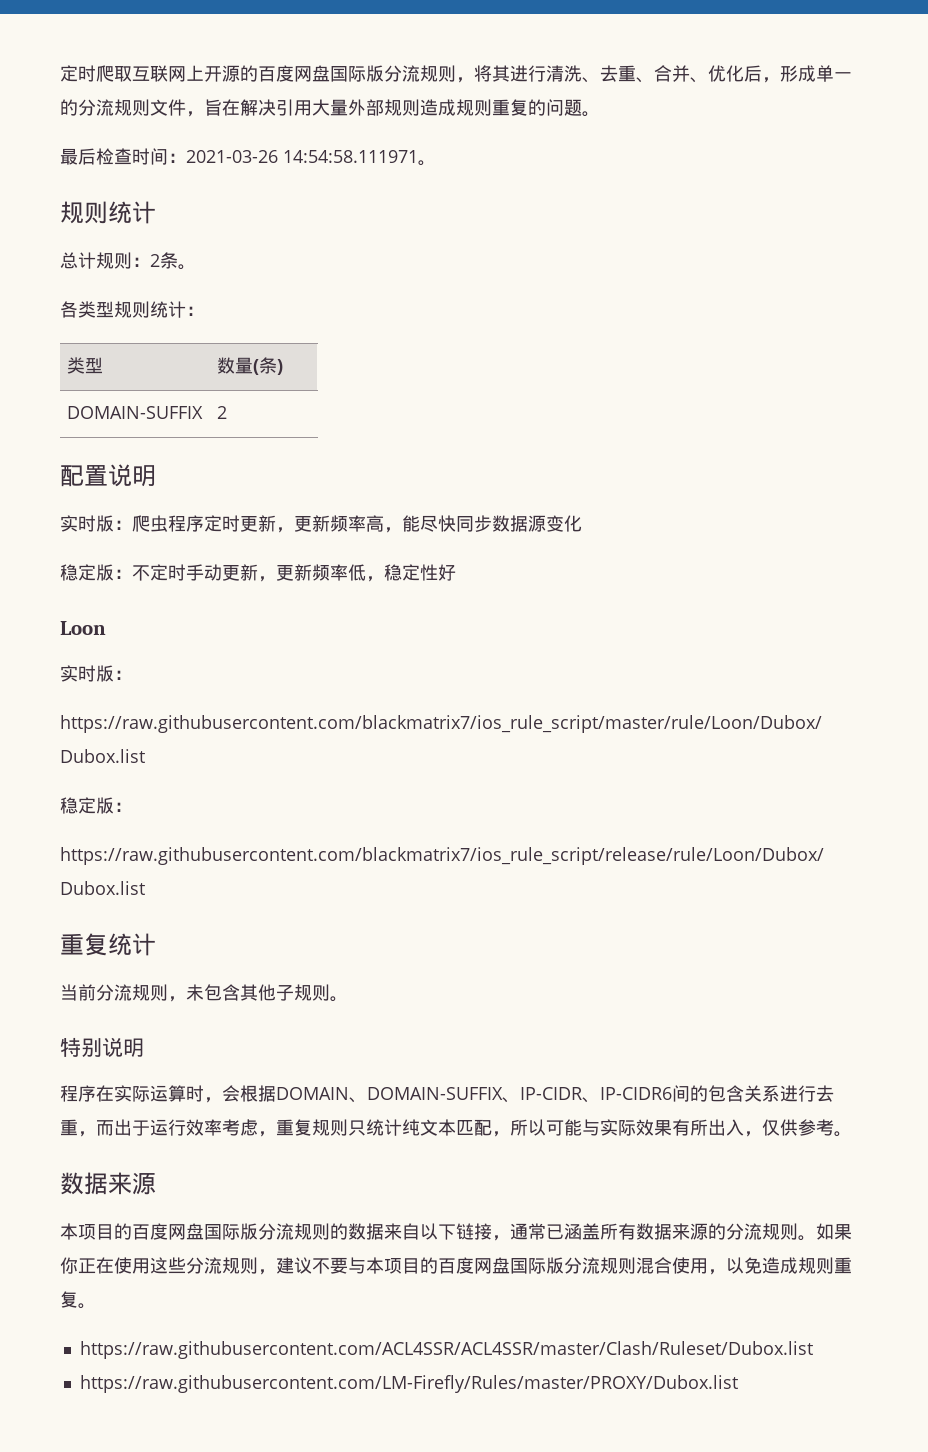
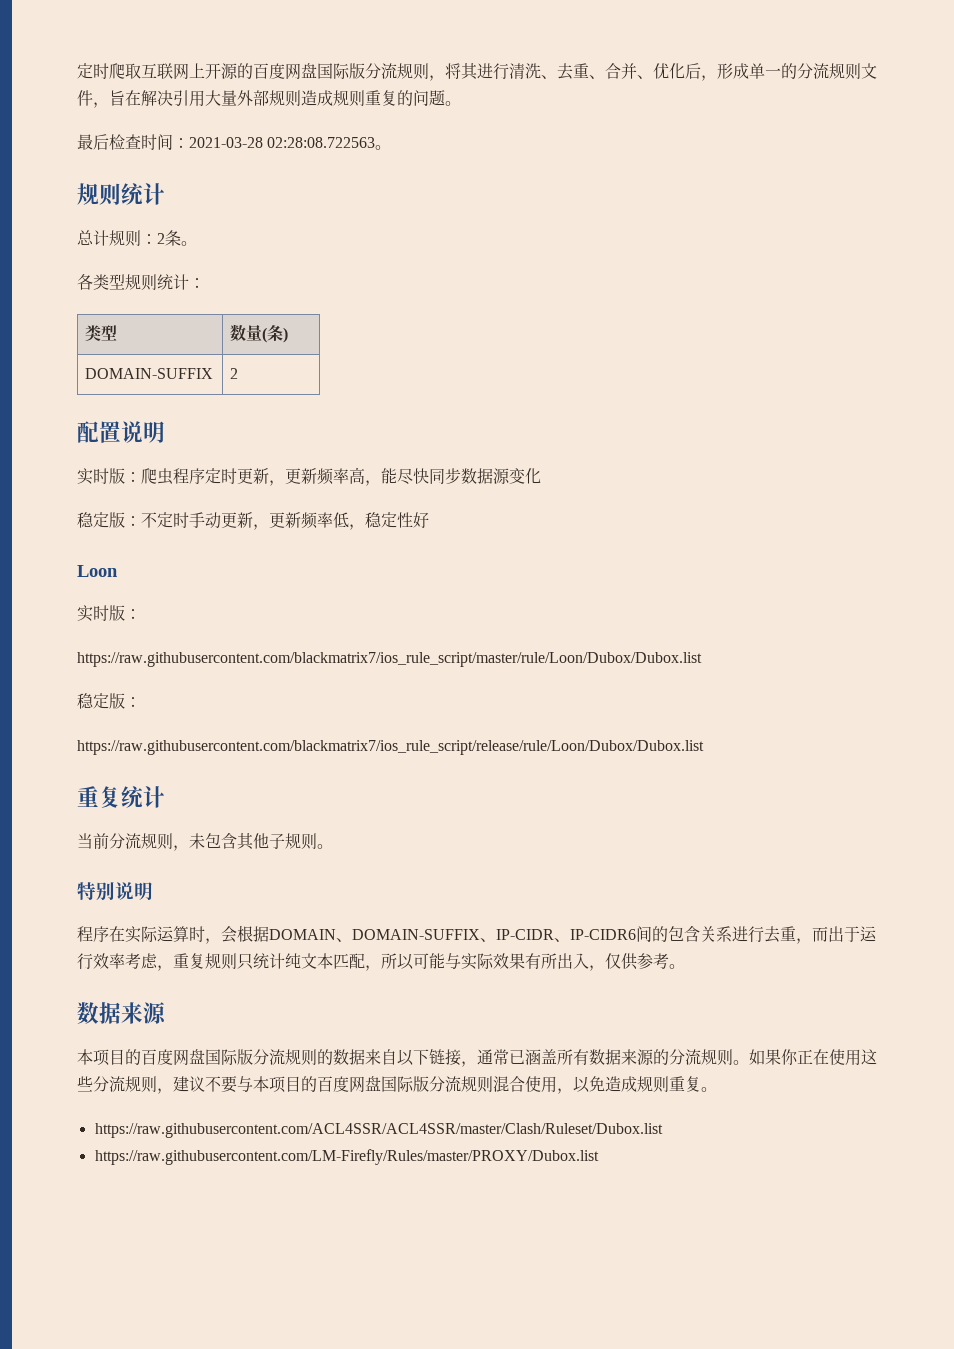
[186,150,418,163] 2021-03-26 14:54:58.111971 -> [189,137,376,148] 2021-03-28 02:28:08.722563

